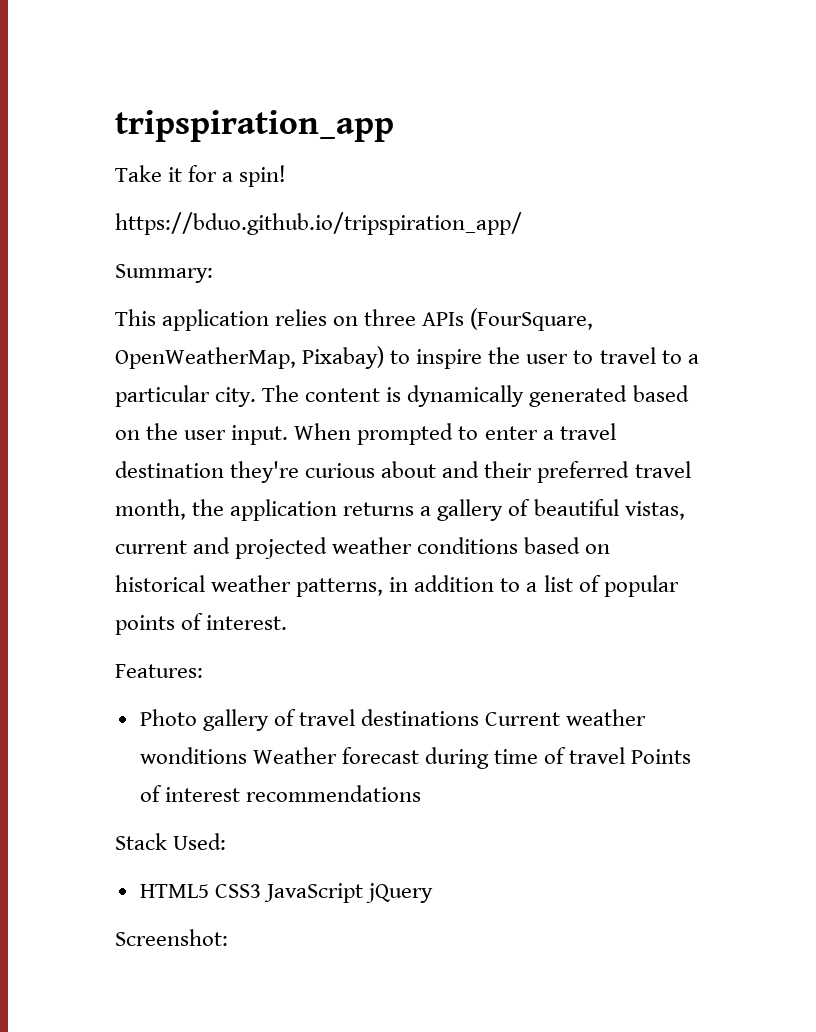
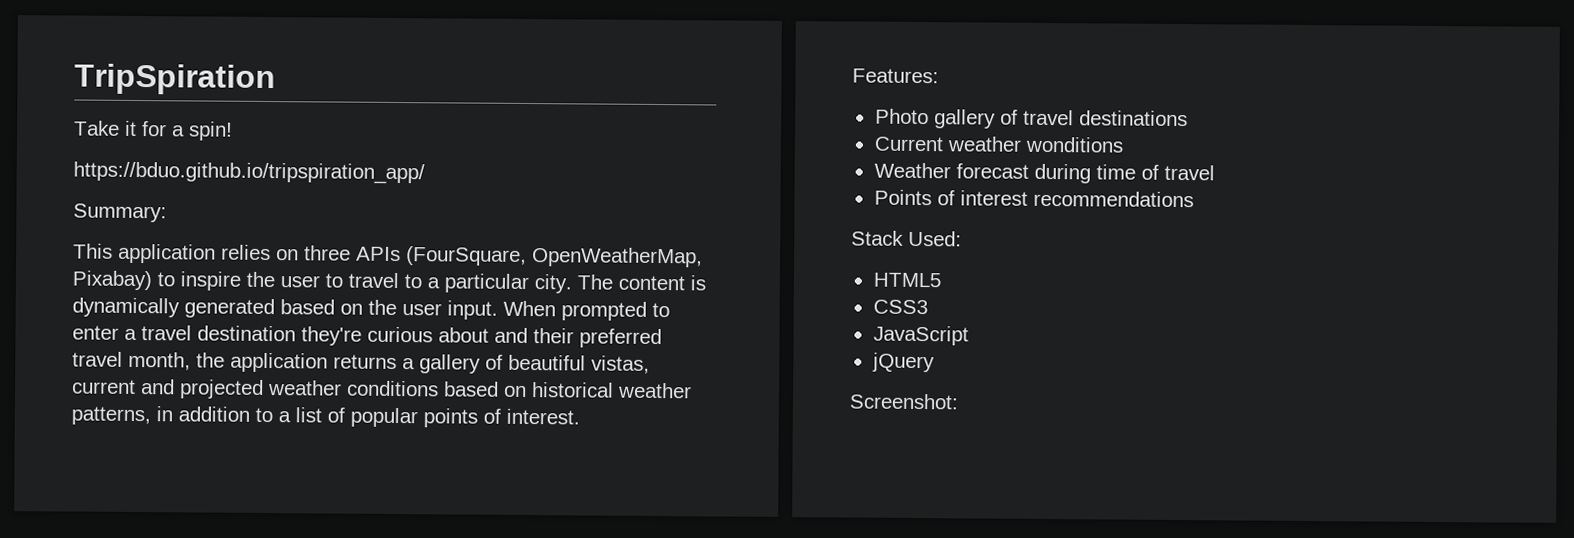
[115,110,394,142] tripspiration_app -> [74,63,276,96] TripSpiration
(480, 717) none -> (1188, 118) //
(247, 755) none -> (1124, 144) //
(626, 755) none -> (1215, 172) //
(209, 891) none -> (941, 280) //
(261, 891) none -> (928, 307) //
(363, 893) none -> (969, 335) //

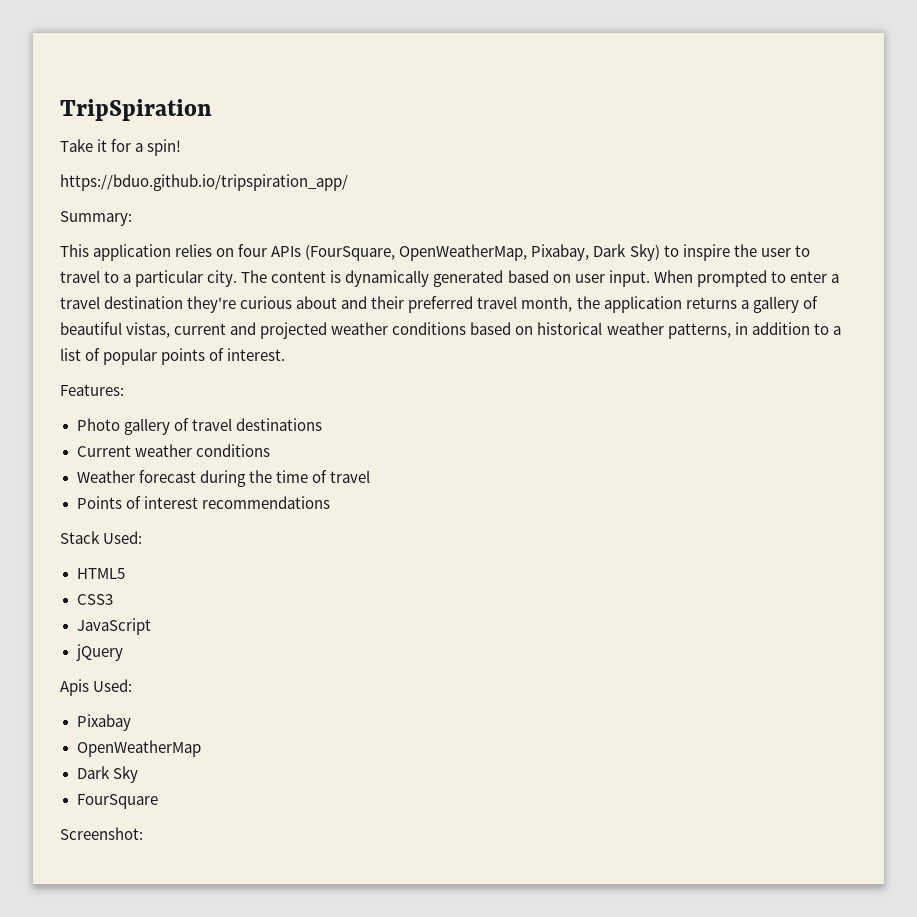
[304,245,351,261] three -> [238,244,268,257] four
[72,270,152,291] Pixabay) -> [531,244,660,261] Pixabay, Dark Sky)
[368,299,397,316] the -> (571, 278) none
[1024,136,1124,153] wonditions -> [195,444,270,457] conditions
(1091, 173) none -> [248,470,272,483] the
(935, 362) none -> [60,679,133,696] [76,714,131,731] [76,740,201,757] [76,766,138,783] [76,794,158,809] // Apis Used: // Pixabay // OpenWeatherMap // Dark Sky // FourSquare

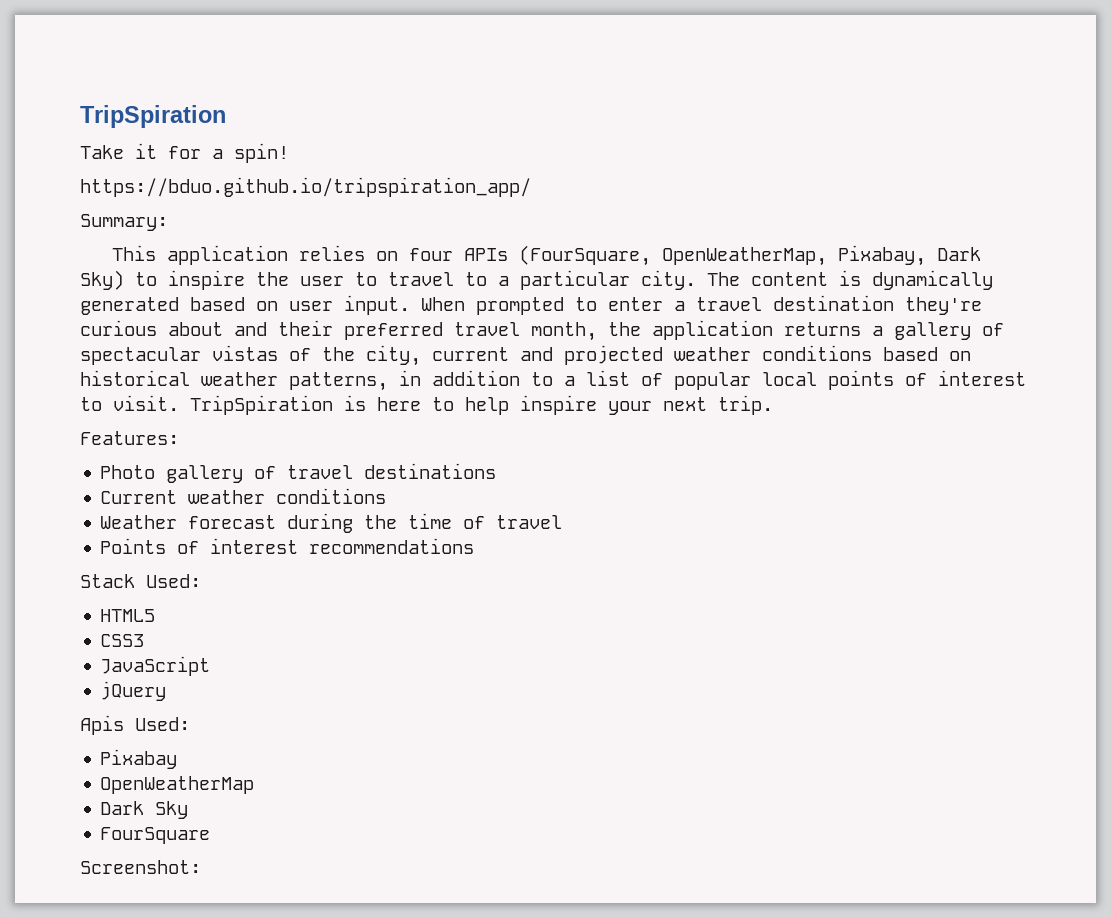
[60,322,171,338] beautiful vistas, -> [80,345,421,366] spectacular vistas of the city,
(158, 356) none -> [762,372,817,386] local
[227,348,286,361] interest. -> [938,370,1026,386] [80,395,773,415] interest to visit. TripSpiration is here to help inspire your next trip.

